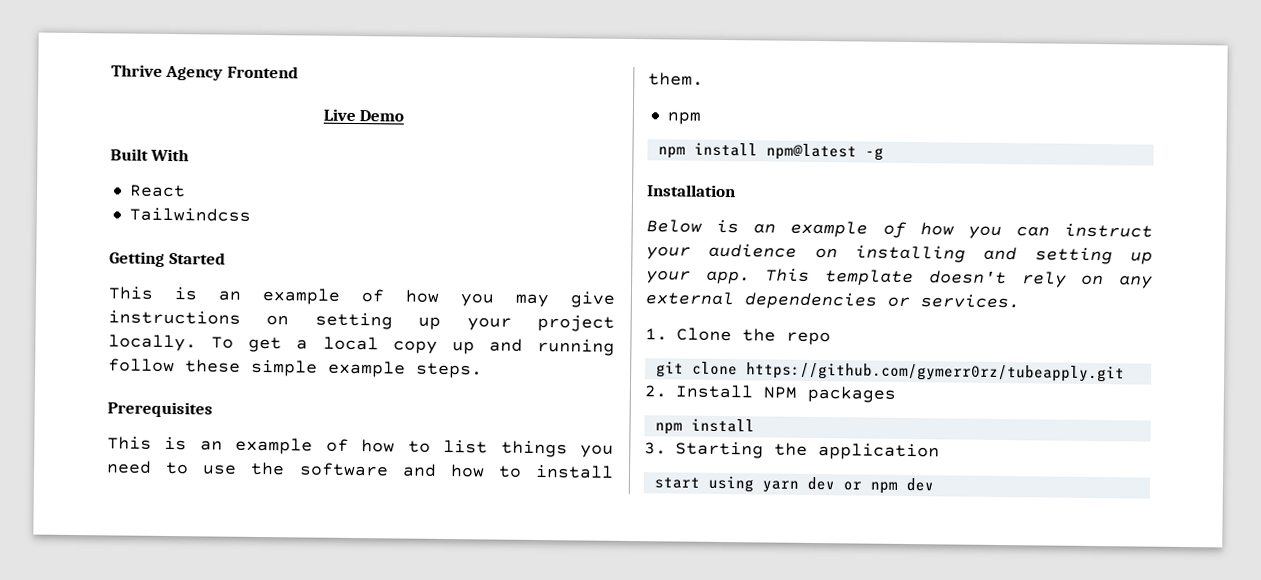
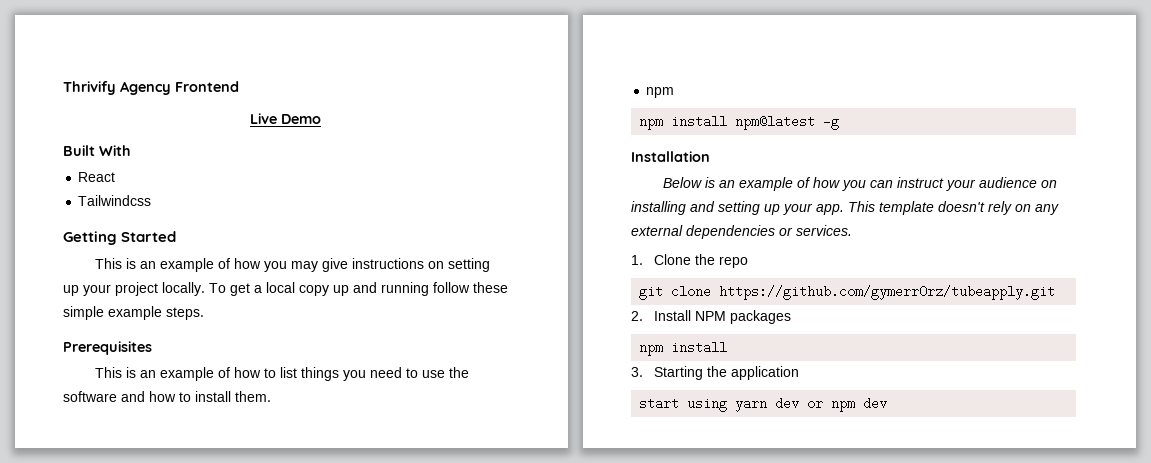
[111,64,163,77] Thrive -> [63,81,116,95] Thrivify

